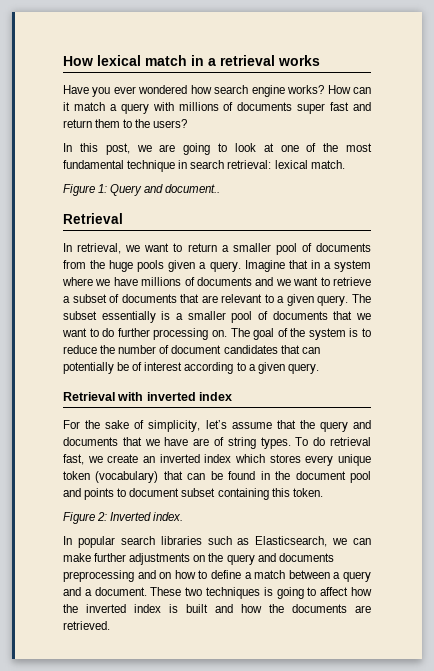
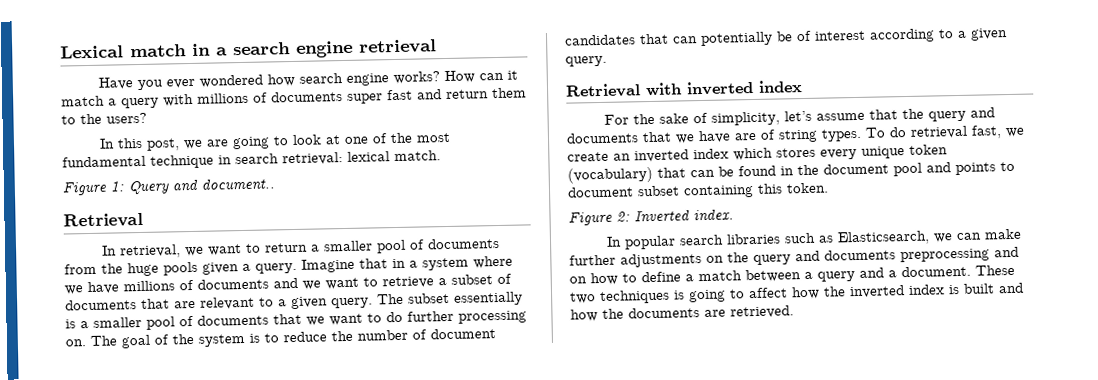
[63,55,141,66] How lexical -> [60,45,124,59] Lexical
[220,55,320,66] retrieval works -> [233,39,437,58] search engine retrieval

